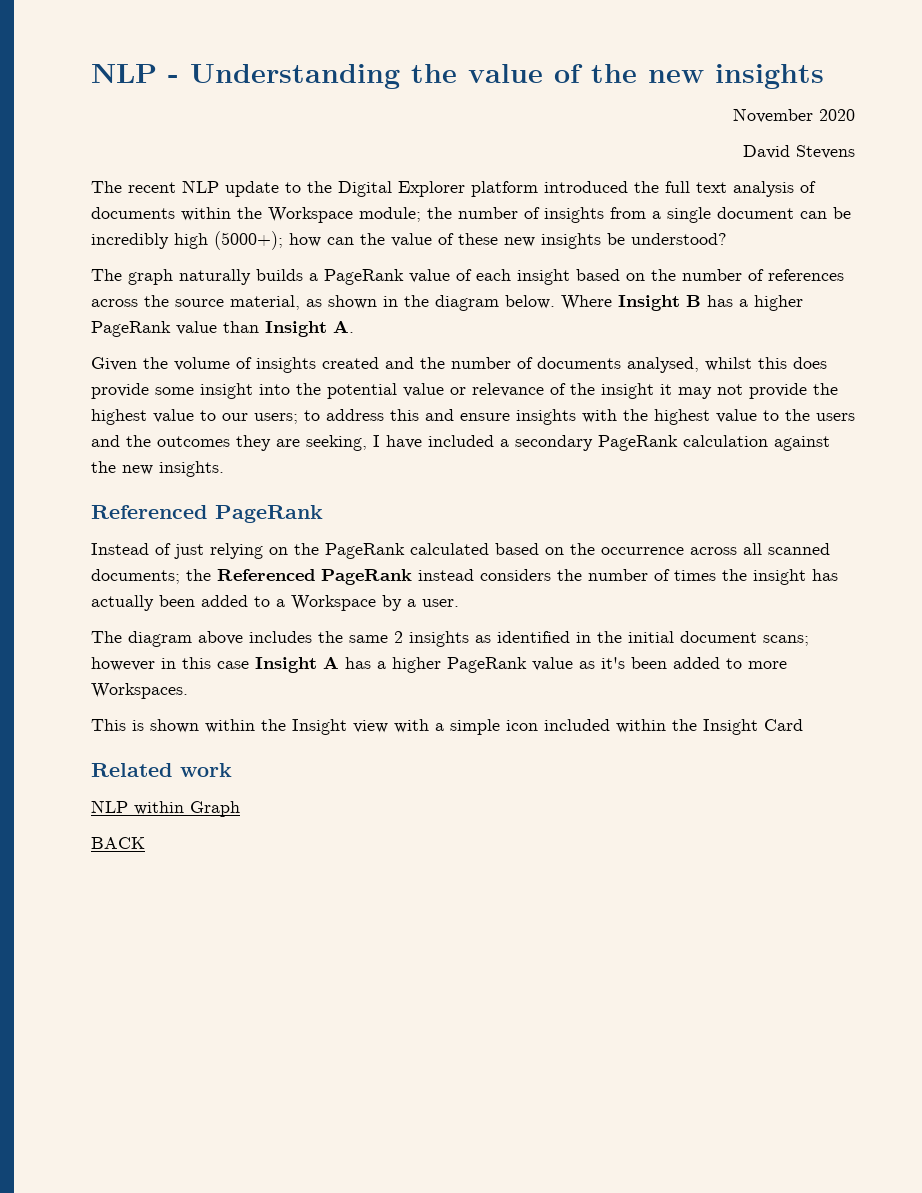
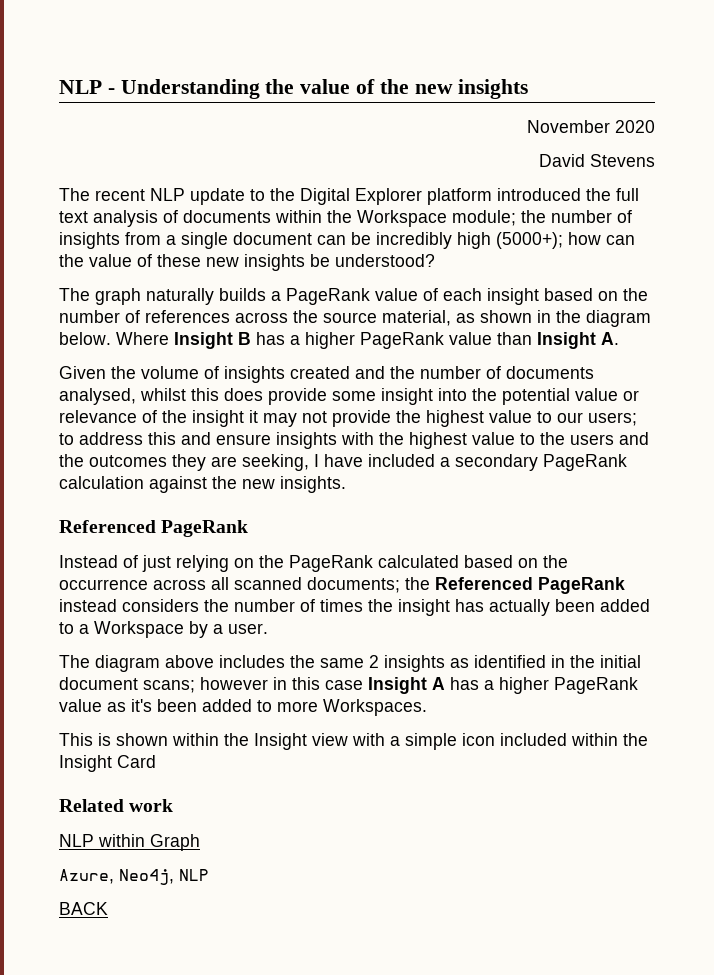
(240, 809) none -> [59,869,209,885] // Azure, Neo4j, NLP

